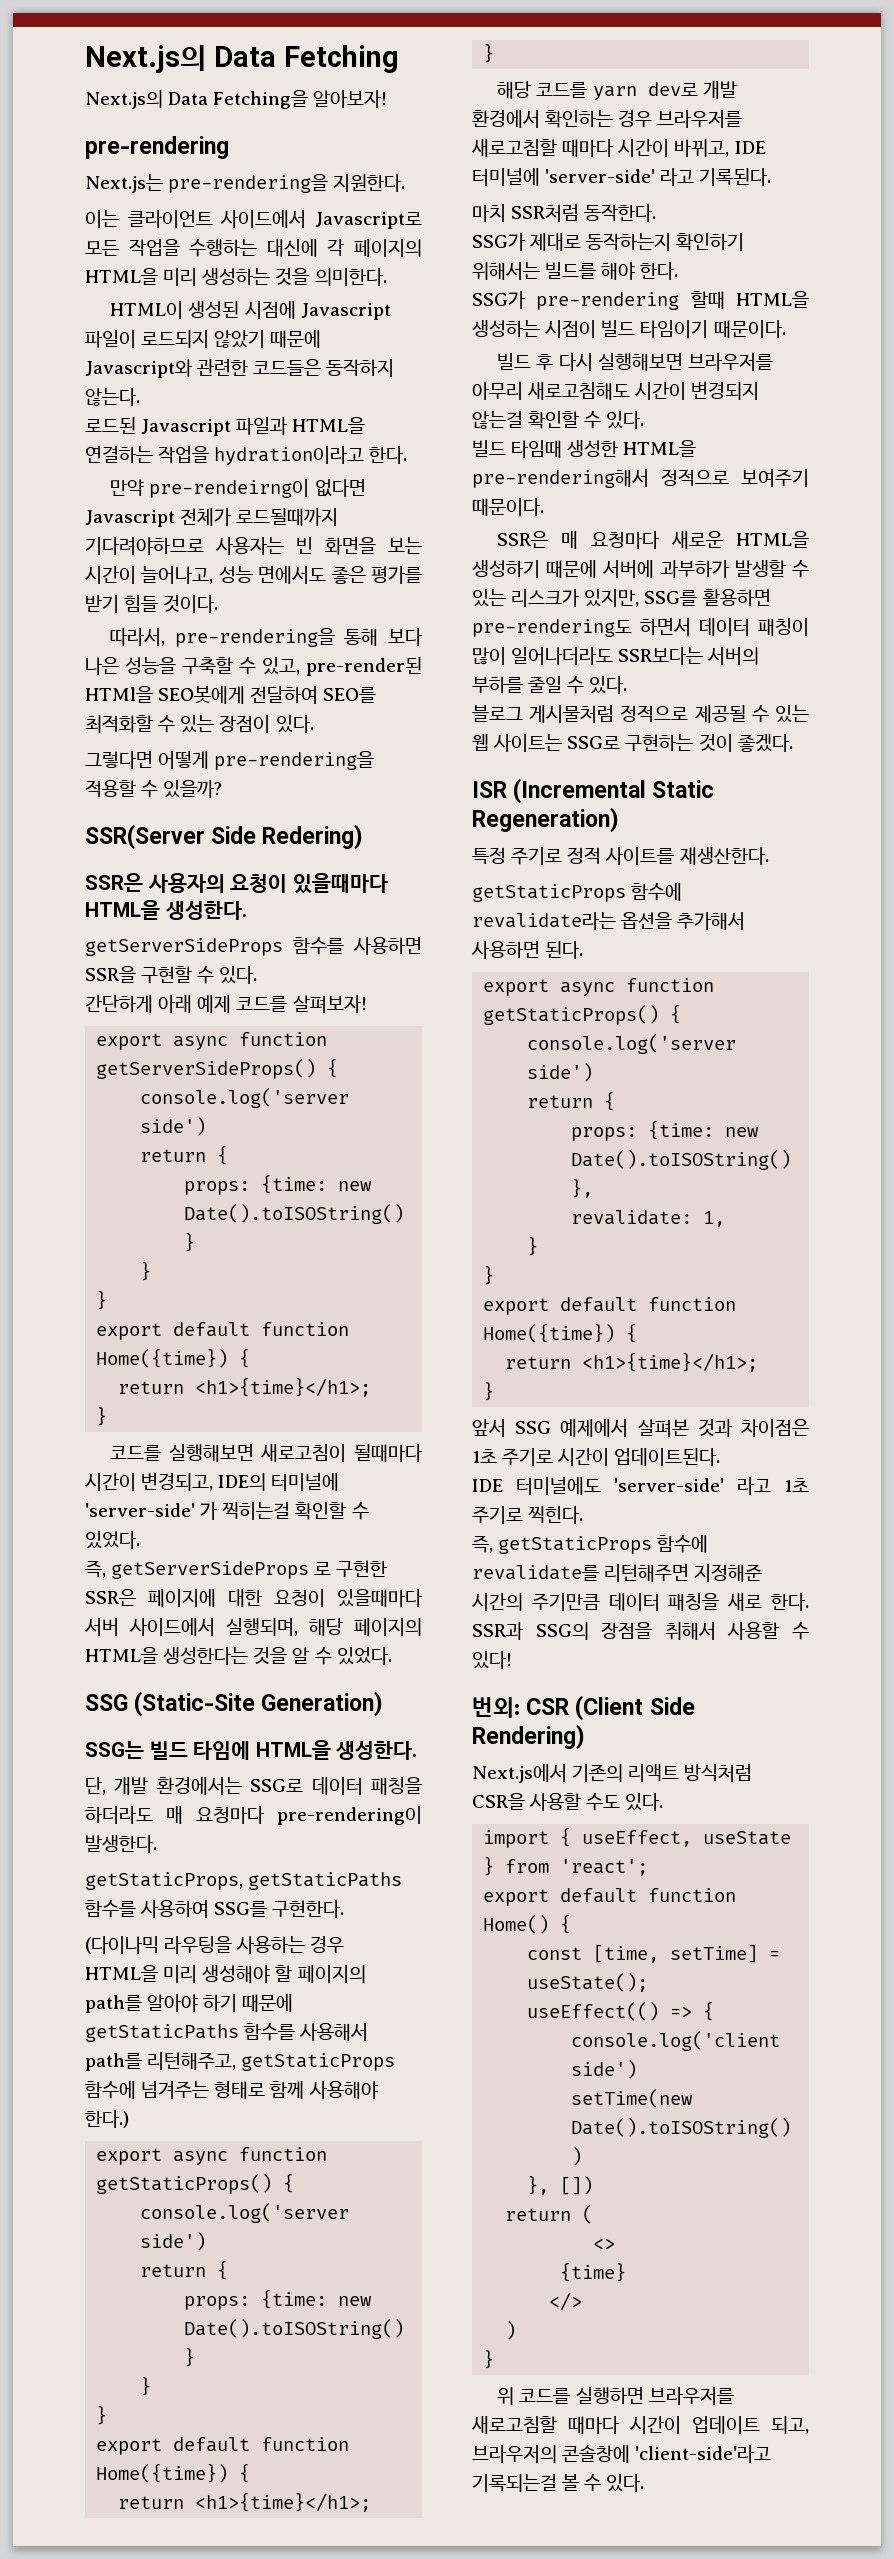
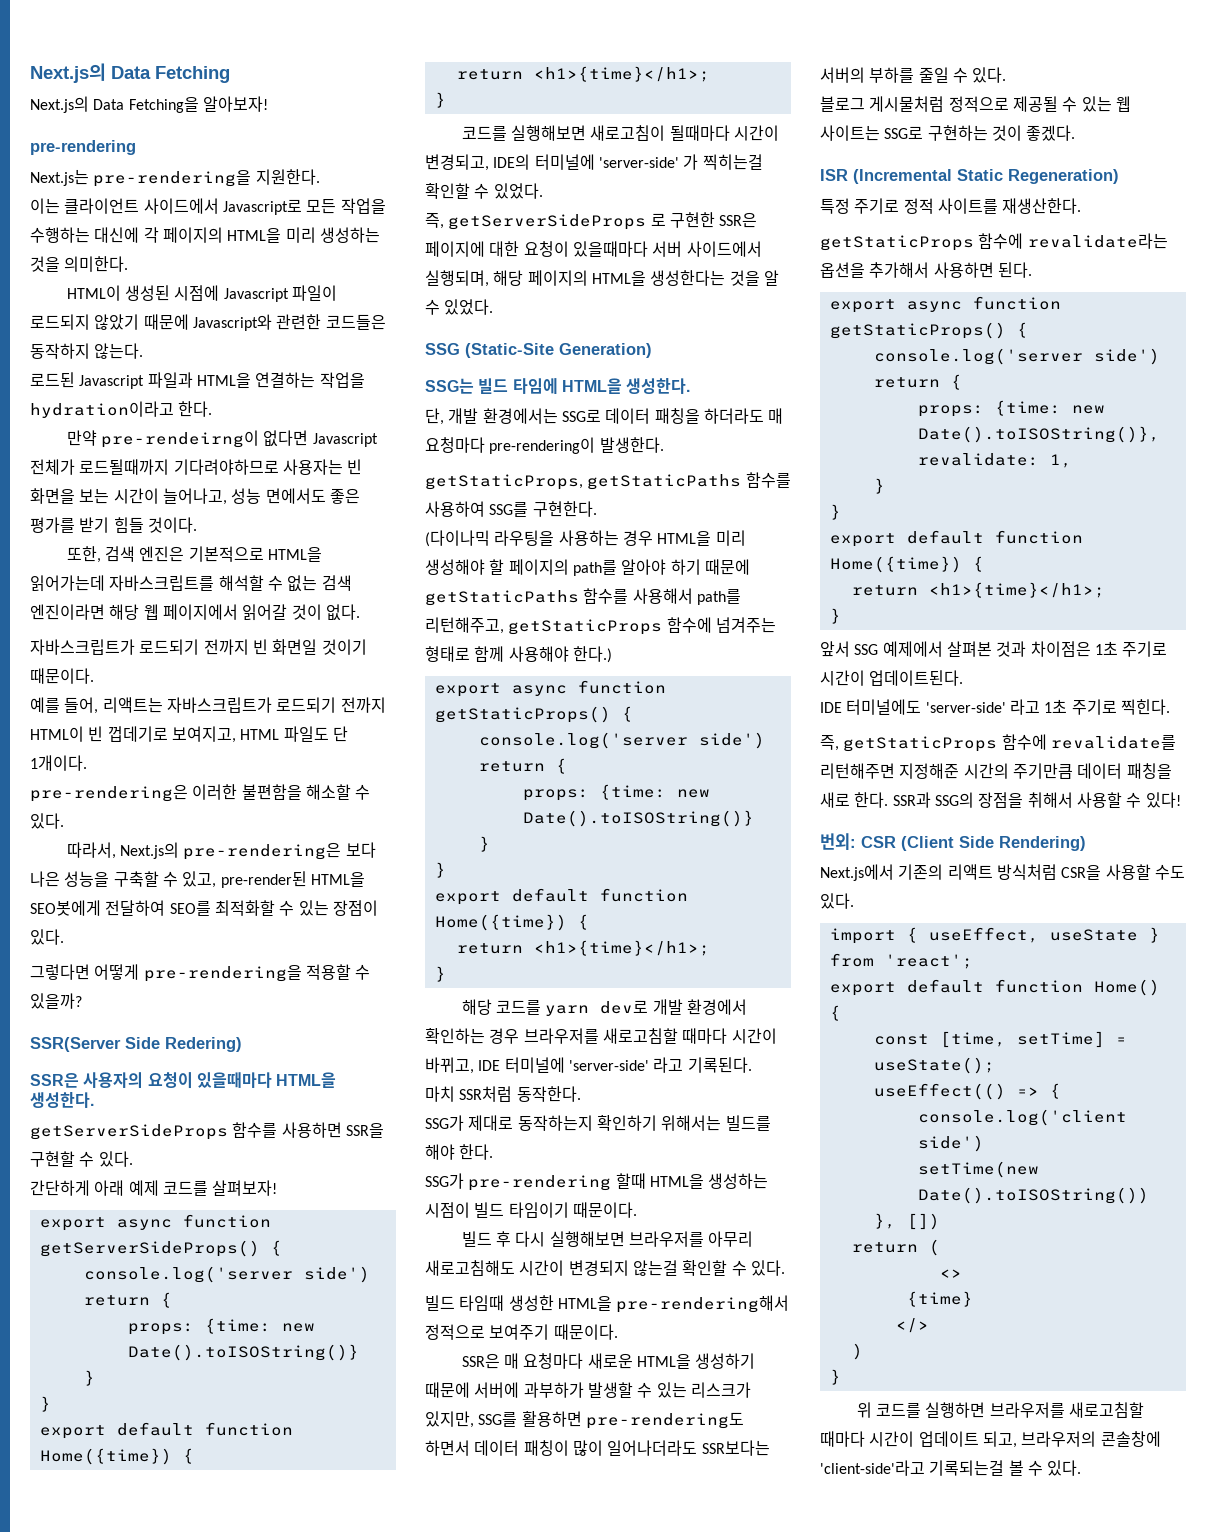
(219, 604) none -> [66,546,323,563] [30,575,352,592] [30,604,360,621] [30,639,367,655] [30,668,94,684] [30,697,386,714] [30,726,348,743] [30,755,87,771] [30,784,371,802] [30,813,64,829] // 또한, 검색 엔진은 기본적으로 HTML을 읽어가는데 자바스크립트를 해석할 수 없는 검색 엔진이라면 해당 웹 페이지에서 읽어갈 것이 없다. // 자바스크립트가 로드되기 전까지 빈 화면일 것이기 때문이다. // 예를 들어, 리액트는 자바스크립트가 로드되기 전까지 HTML이 빈 껍데기로 보여지고, HTML 파일도 단 1개이다. // pre-rendering은 이러한 불편함을 해소할 수 있다.
[174,628,379,647] pre-rendering을 통해 -> [120,842,342,860] Next.js의 pre-rendering은
[85,686,153,703] HTMl을 -> [310,872,365,887] HTML을

